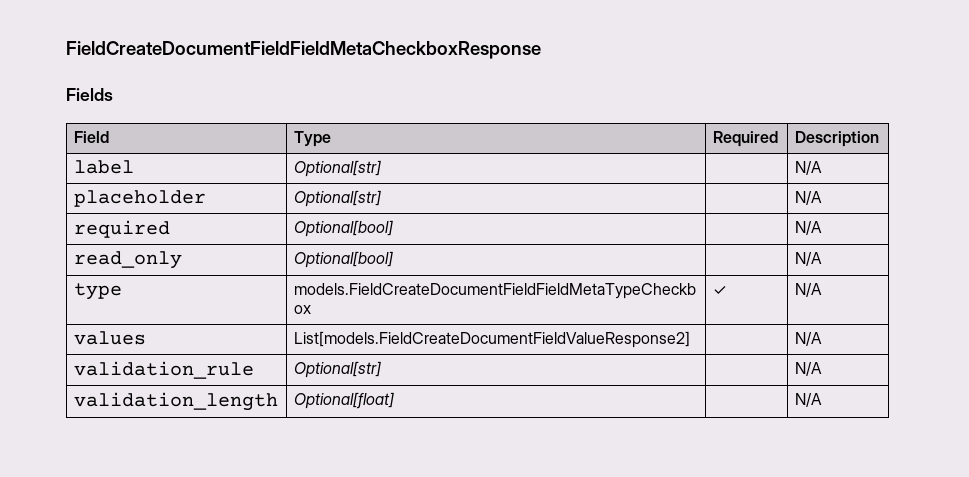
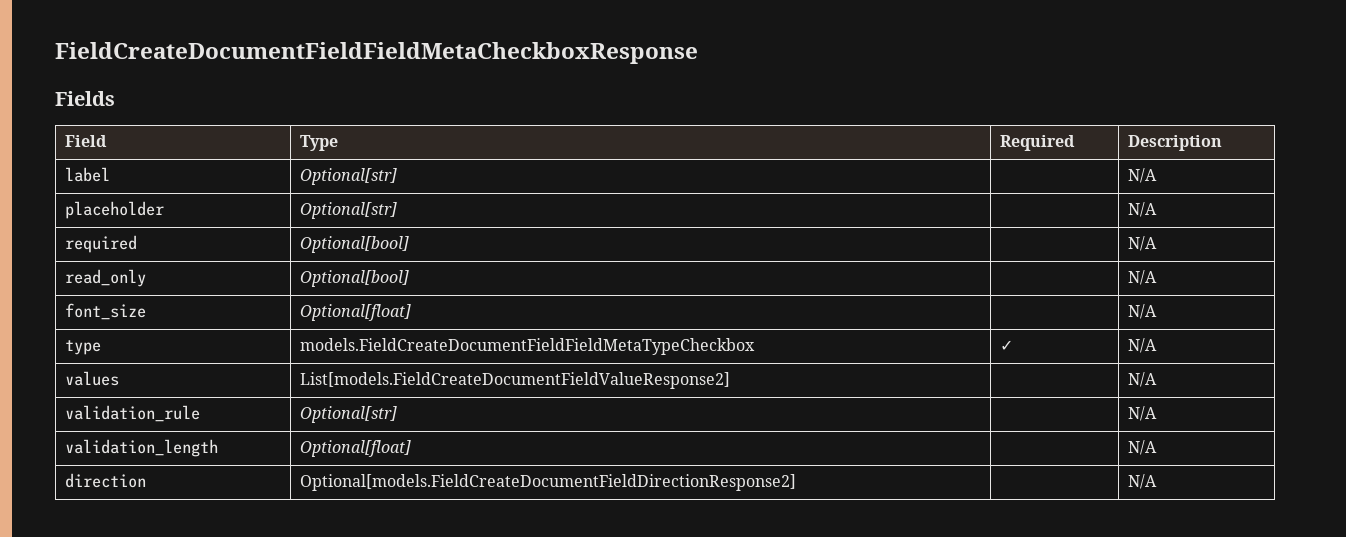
(822, 259) none -> [64,303,146,320] [299,304,411,321] [1127,304,1157,319] // font_size | Optional[float] | | N/A
(822, 400) none -> [64,473,146,488] [299,474,796,491] [1127,474,1157,489] // direction | Optional[models.FieldCreateDocumentFieldDirectionResponse2] | | N/A

